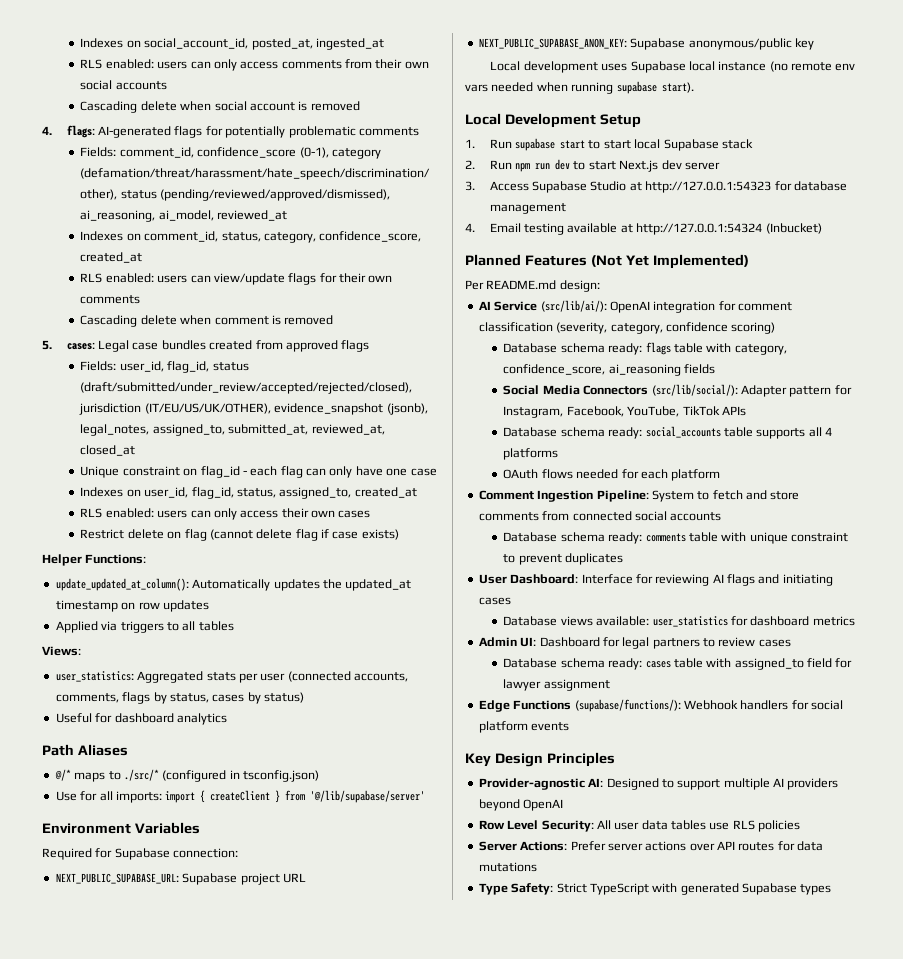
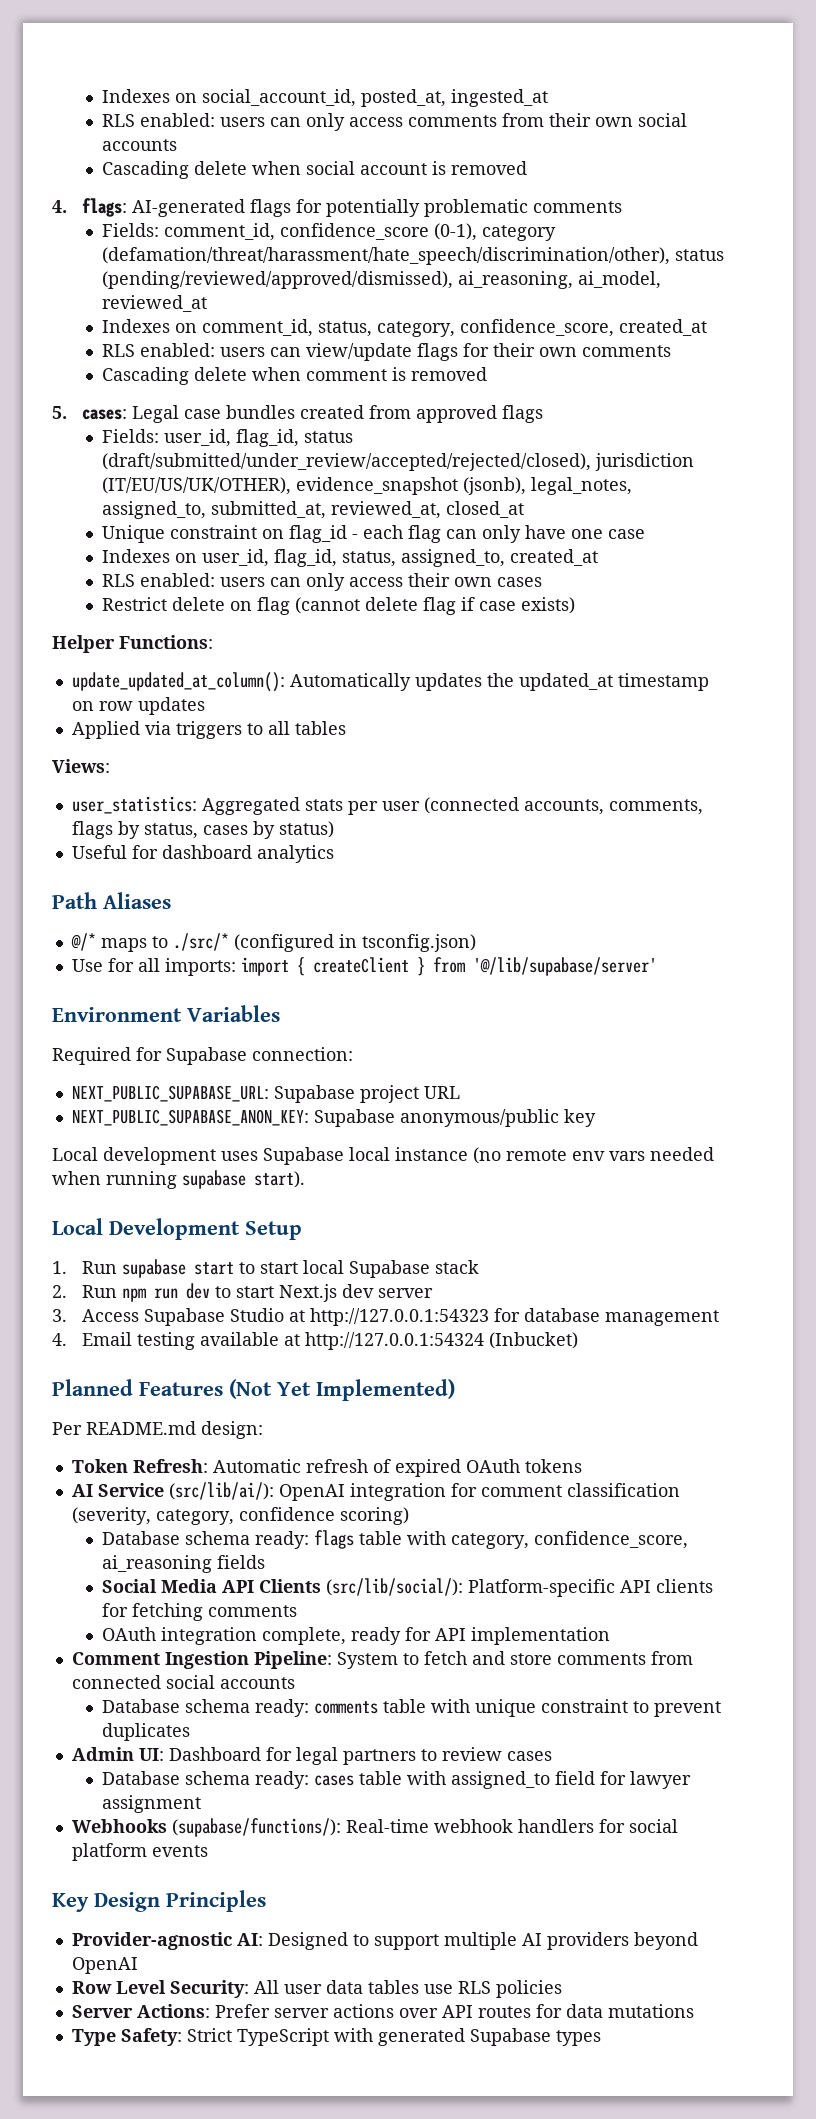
(600, 286) none -> [71,1459,582,1477] // Token Refresh: Automatic refresh of expired OAuth tokens
[583,384,852,397] [503,406,746,418] [503,426,833,439] [503,448,559,460] [503,469,721,481] Connectors (src/lib/social/): Adapter pattern for Instagram, Facebook, YouTube, TikTok APIs // Database schema ready: social_accounts table supports all 4 platforms // OAuth flows needed for each platform -> [221,1578,713,1597] [101,1603,297,1621] [101,1627,610,1645] API Clients (src/lib/social/): Platform-specific API clients for fetching comments // OAuth integration complete, ready for API implementation
[478,574,833,586] [478,597,511,605] [503,616,855,627] // User Dashboard: Interface for reviewing AI flags and initiating cases // Database views available: user_statistics for dashboard metrics -> (190, 1732) none
[478,699,738,712] Edge Functions (supabase/functions/): Webhook -> [71,1818,513,1837] Webhooks (supabase/functions/): Real-time webhook

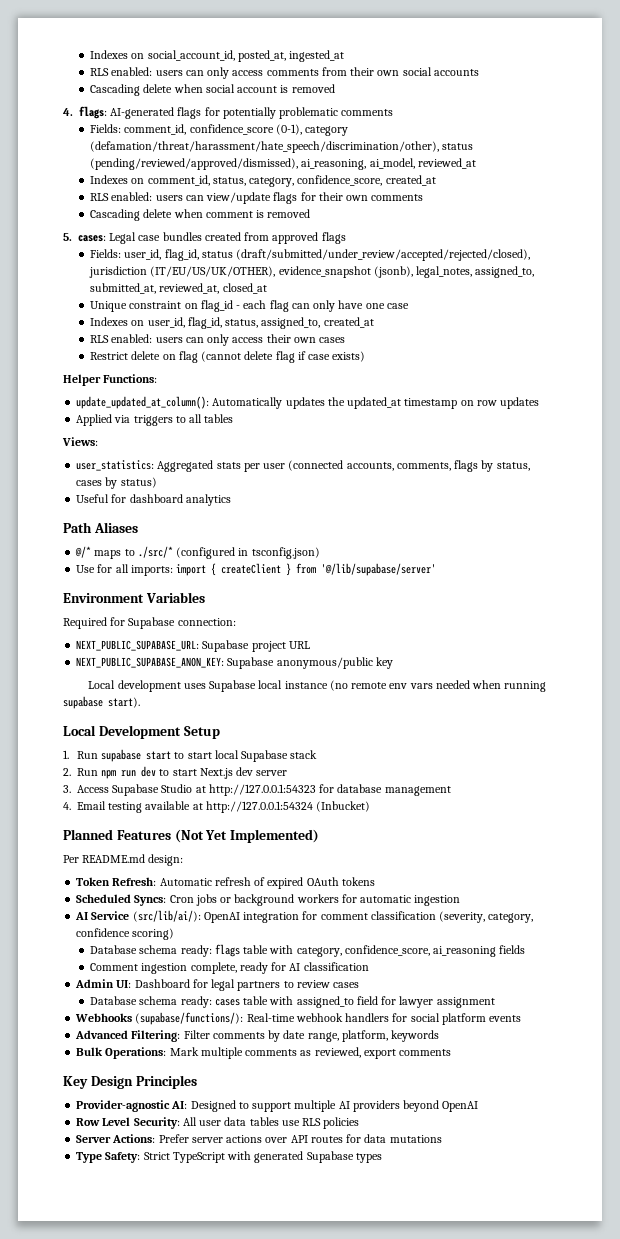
(582, 1466) none -> [76,894,461,906] // Scheduled Syncs: Cron jobs or background workers for automatic ingestion
[101,1578,713,1597] [101,1603,297,1621] [101,1627,610,1645] [71,1651,693,1669] [71,1675,295,1689] [101,1699,721,1717] [101,1723,190,1741] Social Media API Clients (src/lib/social/): Platform-specific API clients for fetching comments // OAuth integration complete, ready for API implementation // Comment Ingestion Pipeline: System to fetch and store comments from connected social accounts // Database schema ready: comments table with unique constraint to prevent duplicates -> [90,962,369,974] Comment ingestion complete, ready for AI classification
(208, 1851) none -> [75,1030,440,1042] [76,1047,452,1059] // Advanced Filtering: Filter comments by date range, platform, keywords // Bulk Operations: Mark multiple comments as reviewed, export comments

